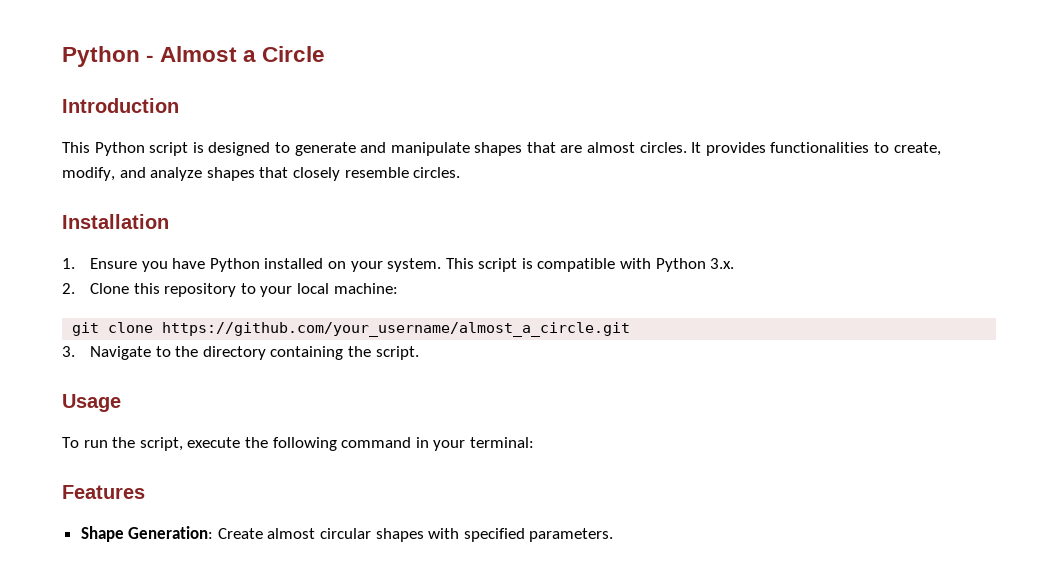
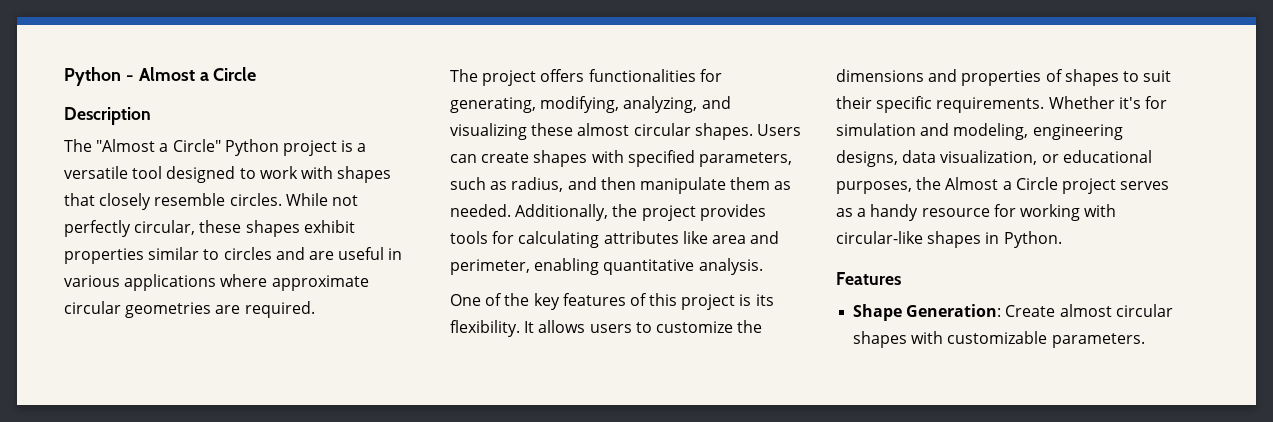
[62,98,179,113] [62,142,941,156] [62,167,203,181] Introduction // This Python script is designed to generate and manipulate shapes that are almost circles. It provides functionalities to create, modify, and analyze -> [64,107,151,125] [64,139,367,156] [64,166,333,183] Description // The "Almost a Circle" Python project is a versatile tool designed to work with
[62,214,169,229] [62,258,735,272] [62,283,398,297] [72,322,631,337] [62,346,419,360] [62,394,121,412] [62,437,534,451] // Installation // 1. Ensure you have Python installed on your system. This script is compatible with Python 3.x. // 2. Clone this repository to your local machine: // git clone https://github.com/your_username/almost_a_circle.git // 3. Navigate to the directory containing the script. // Usage // To run the script, execute the following command in your terminal: -> [285,193,358,206] [64,220,355,237] [64,247,403,264] [64,274,369,291] [64,301,315,318] [450,69,722,86] [450,96,731,113] [450,123,801,140] [450,150,792,167] [450,177,792,194] [450,204,766,221] [450,231,780,248] [450,258,763,275] [450,293,774,310] [450,320,763,337] [836,69,1172,86] [836,96,1167,113] [836,123,1123,140] [836,150,1152,167] [836,177,1170,194] [836,204,1117,221] [836,231,1062,248] While not perfectly circular, these shapes exhibit properties similar to circles and are useful in various applications where approximate circular geometries are required. // The project offers functionalities for generating, modifying, analyzing, and visualizing these almost circular shapes. Users can create shapes with specified parameters, such as radius, and then manipulate them as needed. Additionally, the project provides tools for calculating attributes like area and perimeter, enabling quantitative analysis. // One of the key features of this project is its flexibility. It allows users to customize the dimensions and properties of shapes to suit their specific requirements. Whether it's for simulation and modeling, engineering designs, data visualization, or educational purposes, the Almost a Circle project serves as a handy resource for working with circular-like shapes in Python.
[463,528,525,542] specified -> [947,331,1048,344] customizable

